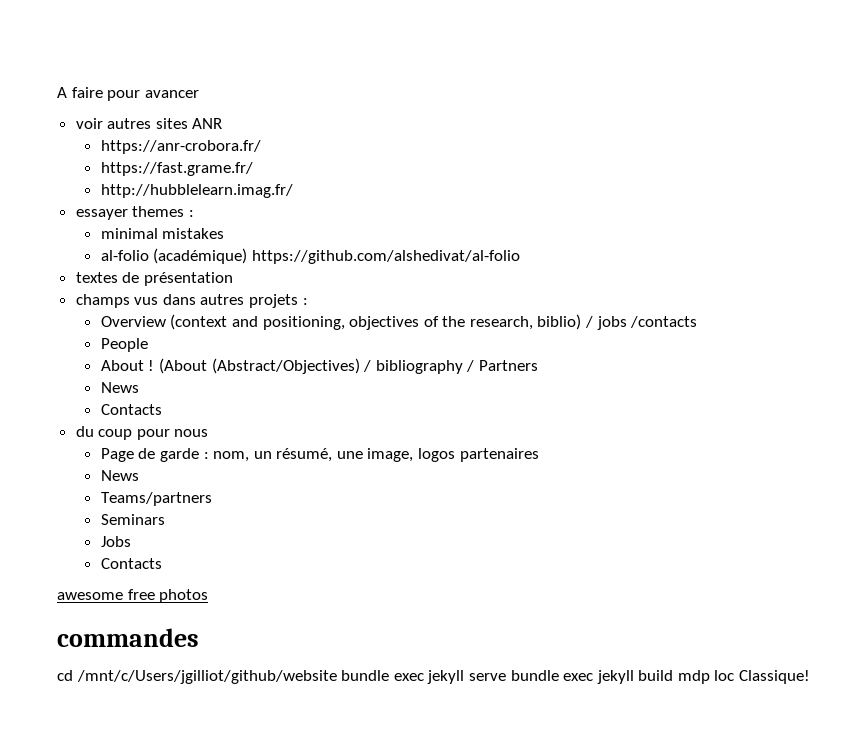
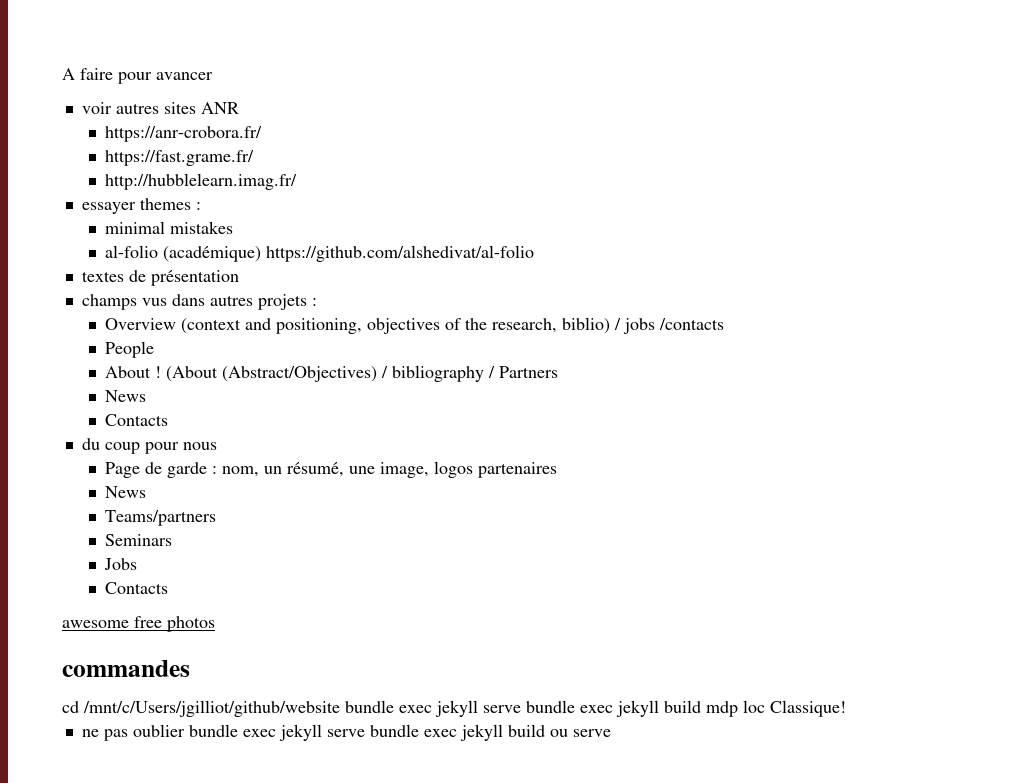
(811, 677) none -> [81,724,611,741] // ne pas oublier bundle exec jekyll serve bundle exec jekyll build ou serve

